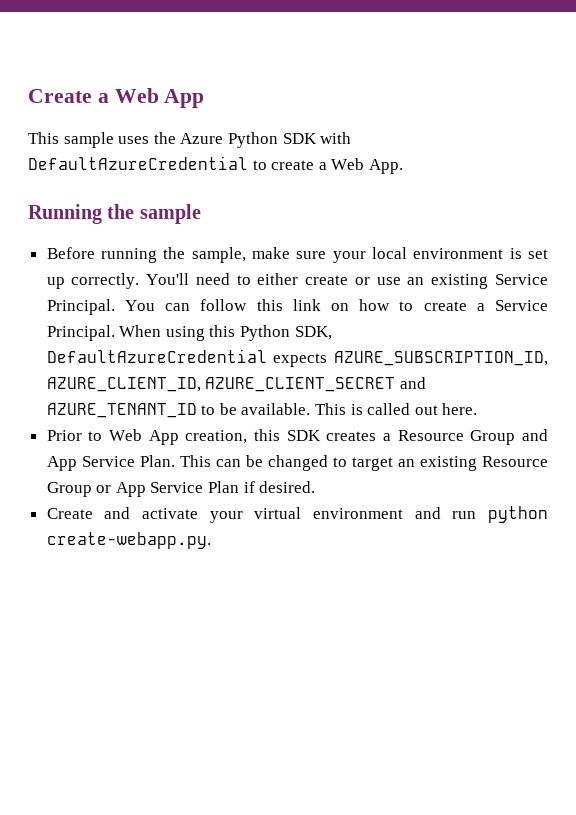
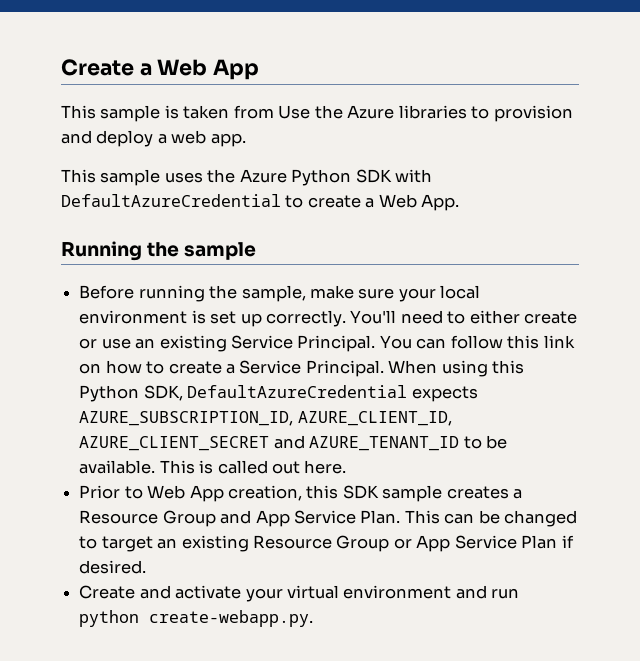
(205, 98) none -> [61,105,573,122] [61,130,246,147] // This sample is taken from Use the Azure libraries to provision and deploy a web app.
(321, 435) none -> [382,485,443,502] sample

